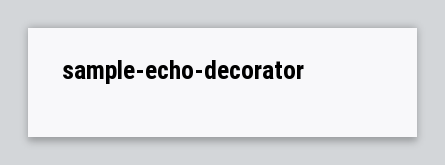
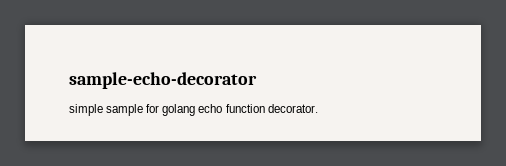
(304, 72) none -> [69,104,318,116] // simple sample for golang echo function decorator.

